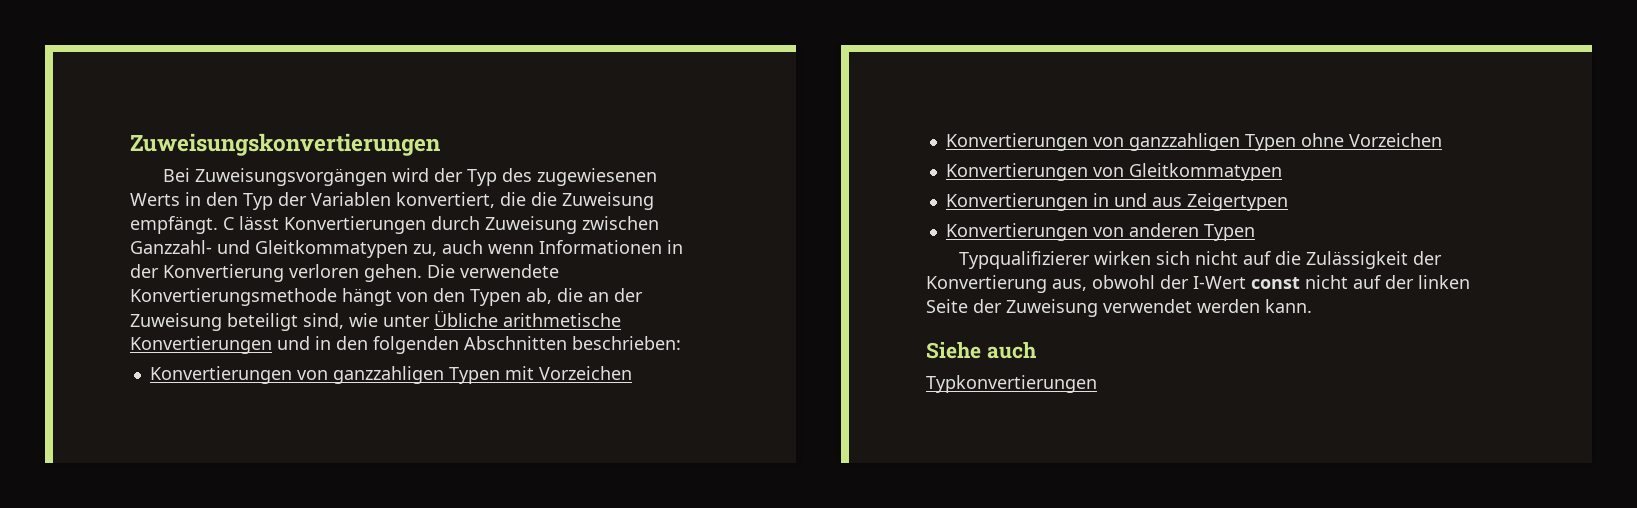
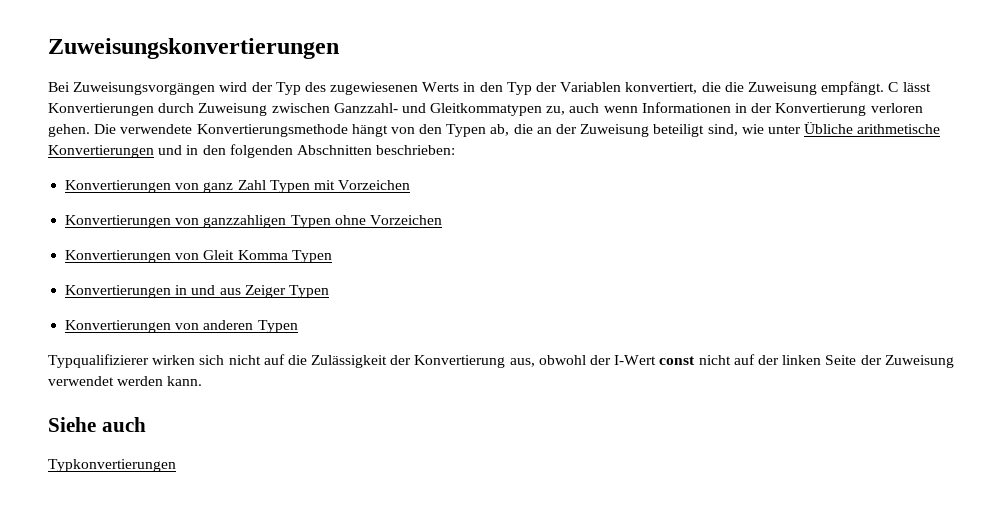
[332,366,444,384] ganzzahligen -> [203,180,266,193] ganz Zahl
[1128,163,1282,181] Gleitkommatypen -> [203,250,332,263] Gleit Komma Typen
[1186,193,1288,211] Zeigertypen -> [244,285,329,298] Zeiger Typen

